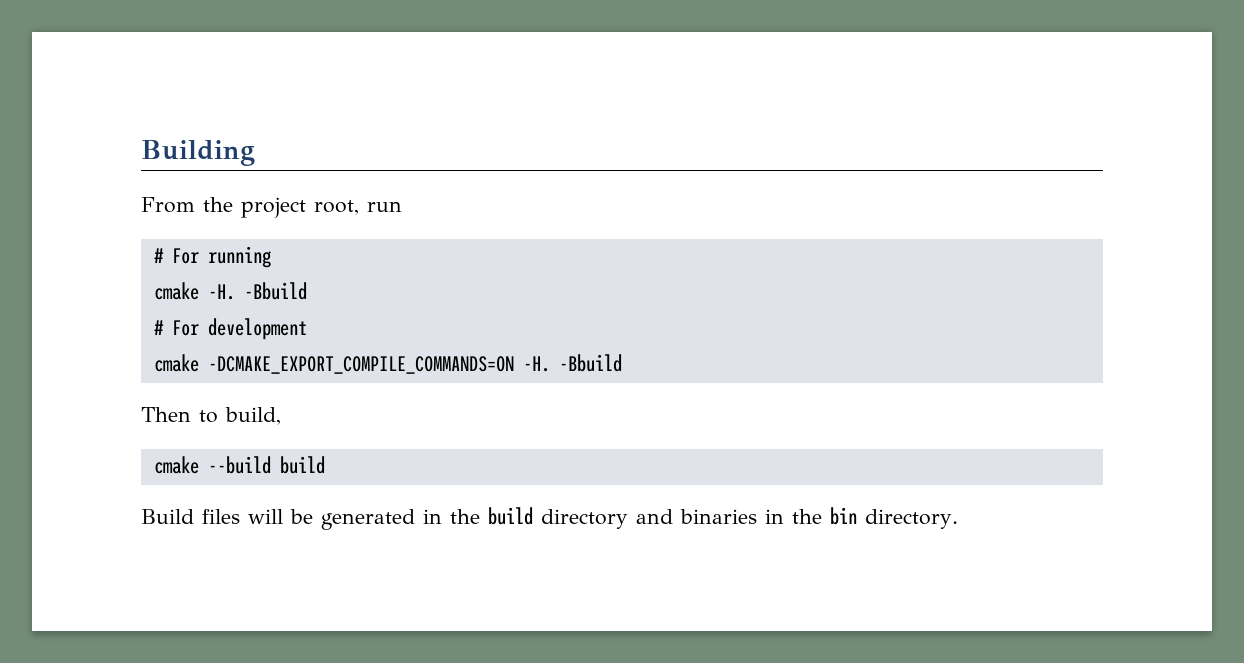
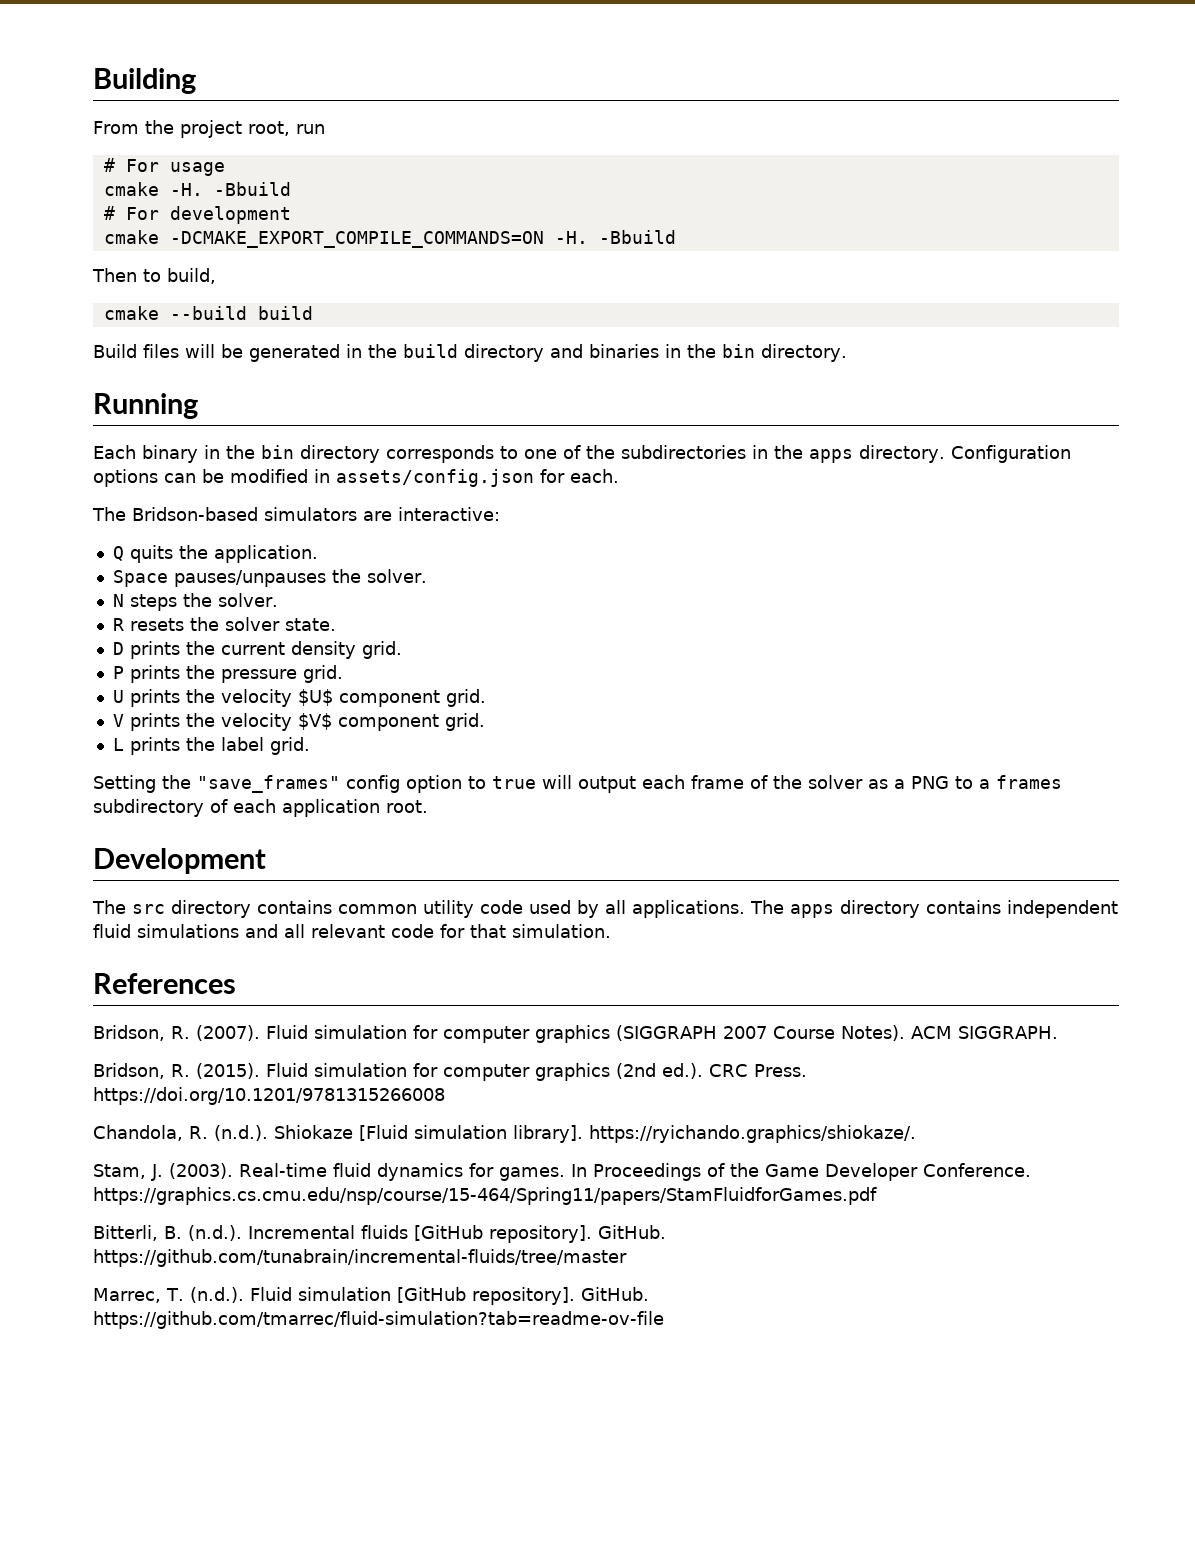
[207,246,271,268] running -> [169,162,225,176] usage
(958, 519) none -> [93,393,198,419] [93,445,1071,463] [93,469,619,487] [92,507,500,521] [112,545,318,563] [112,569,427,587] [112,593,278,611] [112,617,336,631] [112,641,402,659] [112,665,343,683] [112,689,486,707] [112,713,485,731] [112,737,310,755] [93,775,1062,793] [93,799,428,817] [93,848,266,874] [92,900,1118,918] [93,924,611,938] [93,973,236,994] [93,1025,1058,1043] [93,1063,807,1081] [93,1087,445,1105] [93,1125,916,1143] [93,1163,1031,1181] [93,1187,877,1205] [93,1225,666,1243] [93,1249,627,1267] [93,1287,649,1305] [93,1311,664,1329] // Running // Each binary in the bin directory corresponds to one of the subdirectories in the apps directory. Configuration options can be modified in assets/config.json for each. // The Bridson-based simulators are interactive: // Q quits the application. // Space pauses/unpauses the solver. // N steps the solver. // R resets the solver state. // D prints the current density grid. // P prints the pressure grid. // U prints the velocity $U$ component grid. // V prints the velocity $V$ component grid. // L prints the label grid. // Setting the "save_frames" config option to true will output each frame of the solver as a PNG to a frames subdirectory of each application root. // Development // The src directory contains common utility code used by all applications. The apps directory contains independent fluid simulations and all relevant code for that simulation. // References // Bridson, R. (2007). Fluid simulation for computer graphics (SIGGRAPH 2007 Course Notes). ACM SIGGRAPH. // Bridson, R. (2015). Fluid simulation for computer graphics (2nd ed.). CRC Press. https://doi.org/10.1201/9781315266008 // Chandola, R. (n.d.). Shiokaze [Fluid simulation library]. https://ryichando.graphics/shiokaze/. // Stam, J. (2003). Real-time fluid dynamics for games. In Proceedings of the Game Developer Conference. https://graphics.cs.cmu.edu/nsp/course/15-464/Spring11/papers/StamFluidforGames.pdf // Bitterli, B. (n.d.). Incremental fluids [GitHub repository]. GitHub. https://github.com/tunabrain/incremental-fluids/tree/master // Marrec, T. (n.d.). Fluid simulation [GitHub repository]. GitHub. https://github.com/tmarrec/fluid-simulation?tab=readme-ov-file

